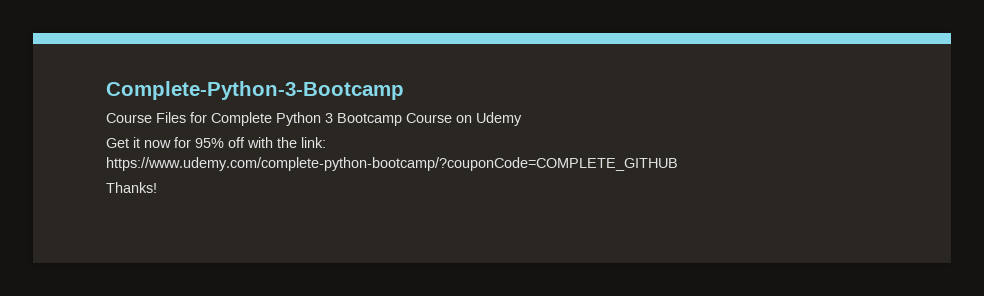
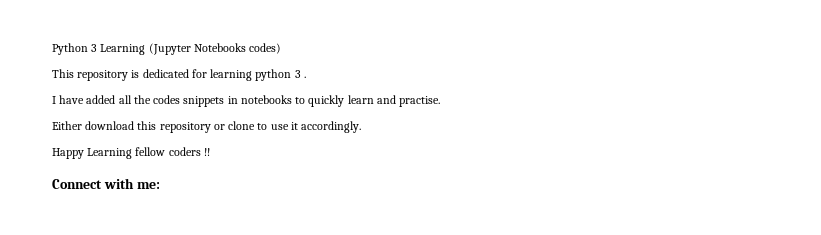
[106,81,404,100] [106,112,522,126] [106,137,326,148] [106,157,678,171] [106,182,157,193] Complete-Python-3-Bootcamp // Course Files for Complete Python 3 Bootcamp Course on Udemy // Get it now for 95% off with the link: https://www.udemy.com/complete-python-bootcamp/?couponCode=COMPLETE_GITHUB // Thanks! -> [52,43,282,55] [52,69,306,81] [52,95,441,107] [52,121,362,133] [52,147,210,159] [52,178,160,189] Python 3 Learning (Jupyter Notebooks codes) // This repository is dedicated for learning python 3 . // I have added all the codes snippets in notebooks to quickly learn and practise. // Either download this repository or clone to use it accordingly. // Happy Learning fellow coders !! // Connect with me:

